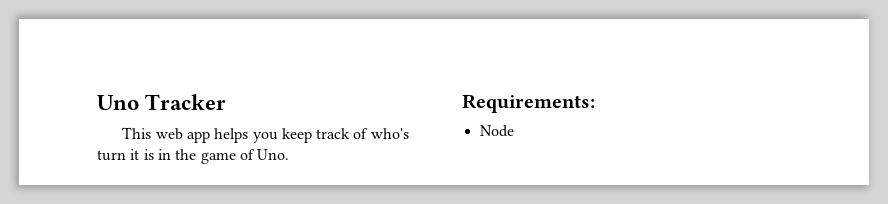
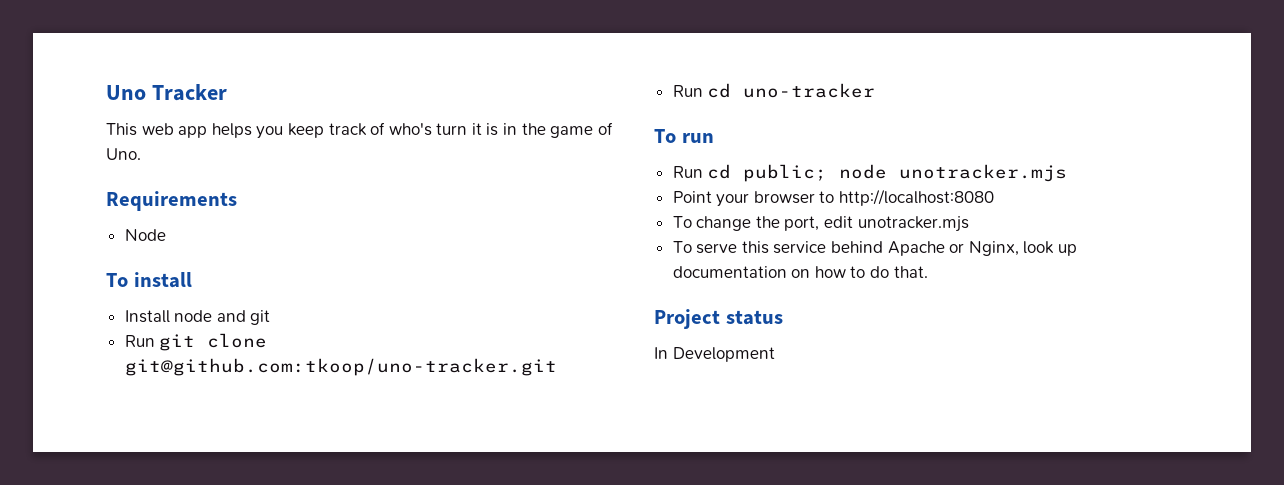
[462,94,595,113] Requirements: -> [106,191,237,211] Requirements
(514, 131) none -> [106,272,192,288] [124,310,271,325] [124,333,268,351] [124,358,557,376] [672,83,876,98] [654,129,714,143] [672,164,1068,182] [672,189,995,207] [672,216,969,232] [672,241,1078,256] [672,266,928,278] [654,309,783,329] [654,347,775,362] // To install // Install node and git // Run git clone git@github.com:tkoop/uno-tracker.git // Run cd uno-tracker // To run // Run cd public; node unotracker.mjs // Point your browser to http://localhost:8080 // To change the port, edit unotracker.mjs // To serve this service behind Apache or Nginx, look up documentation on how to do that. // Project status // In Development

